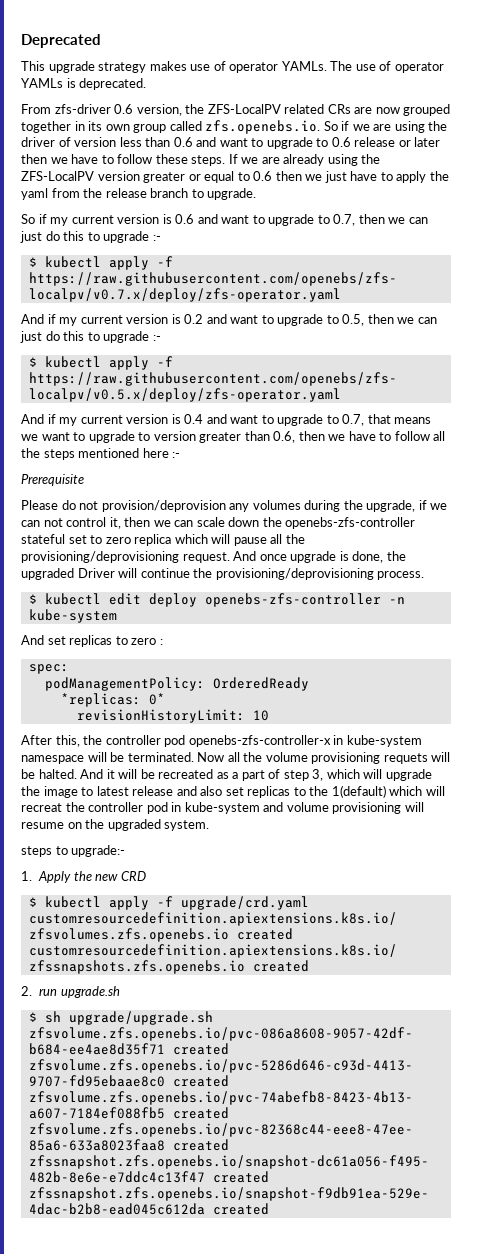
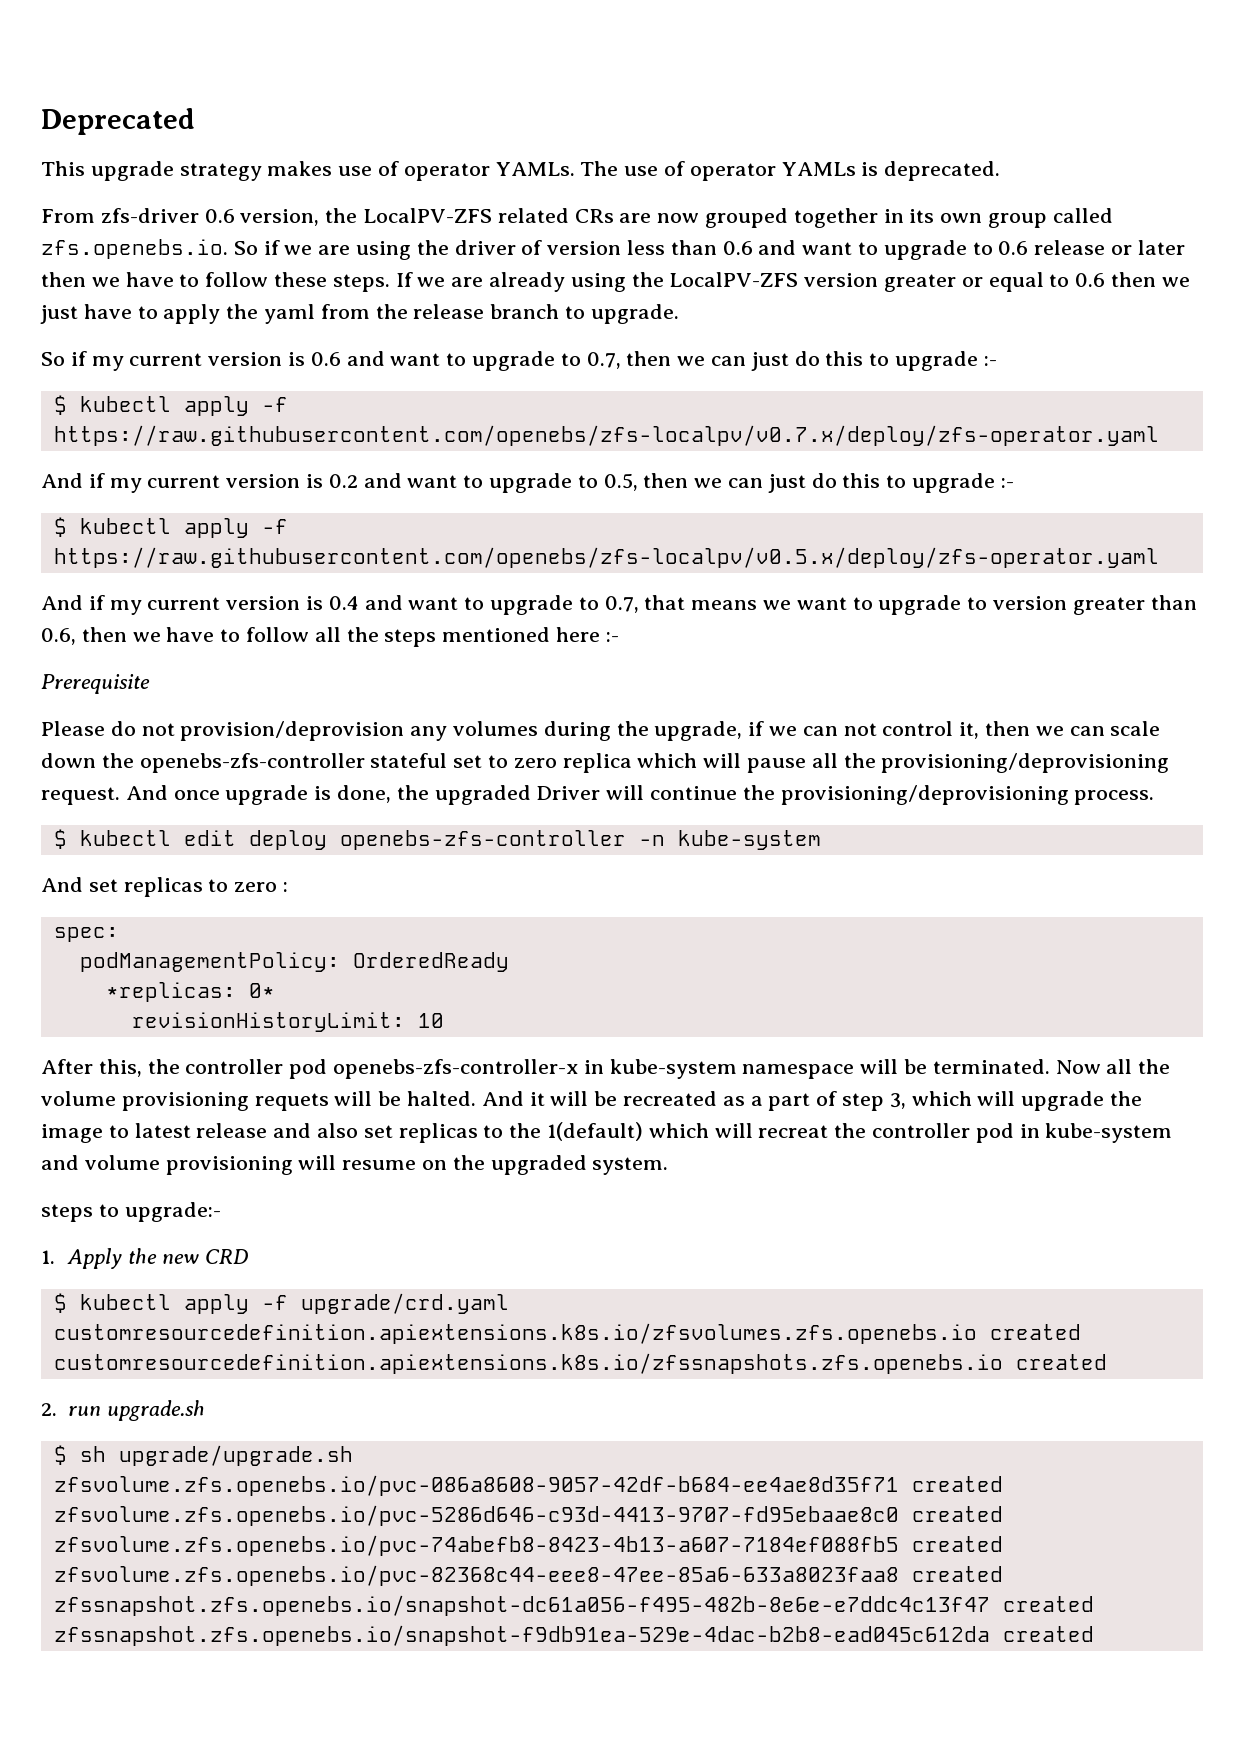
[207,104,281,114] ZFS-LocalPV -> [363,208,493,223] LocalPV-ZFS
[21,171,94,181] ZFS-LocalPV -> [669,272,799,287] LocalPV-ZFS

